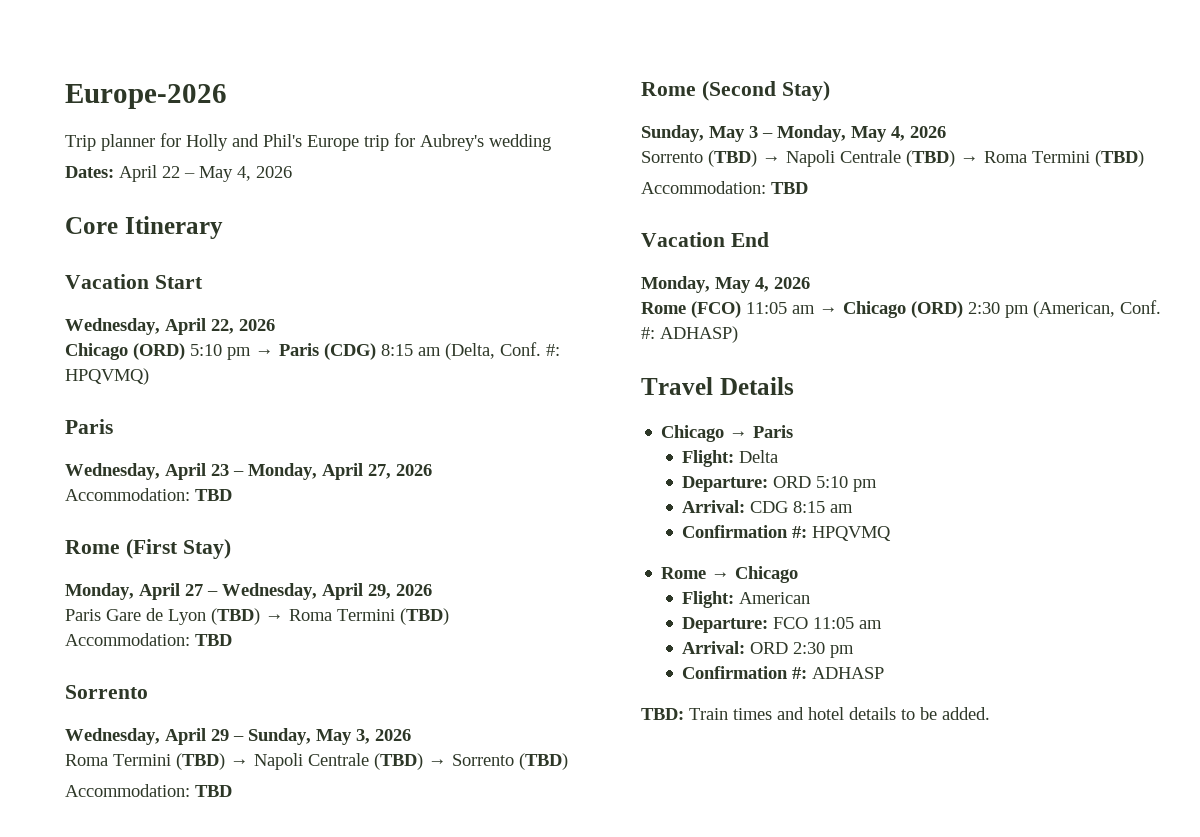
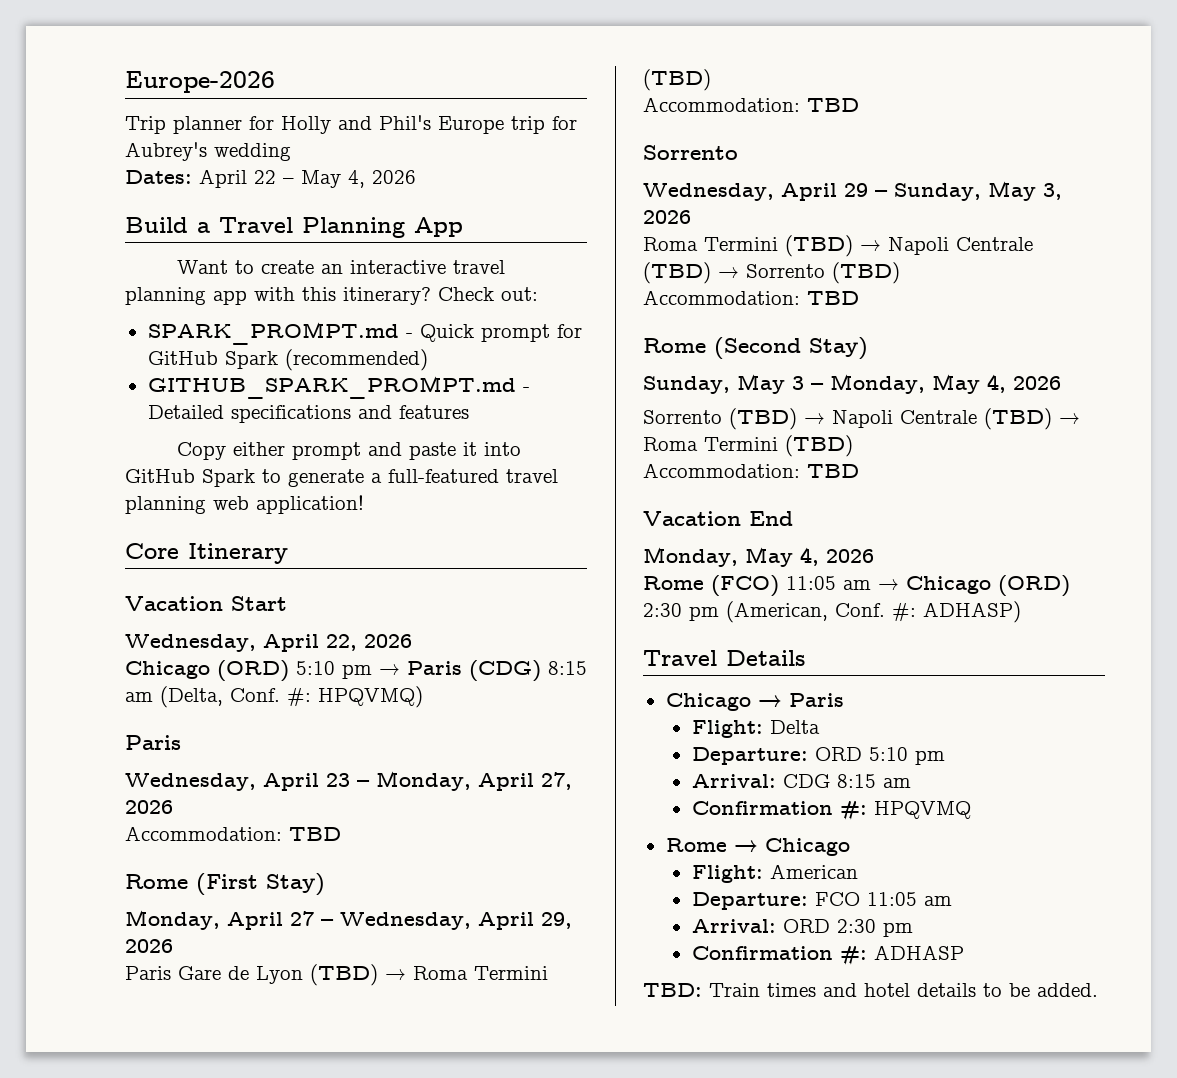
(292, 172) none -> [125,217,463,238] [177,260,506,274] [125,287,538,305] [147,322,582,345] [147,349,428,371] [147,376,530,399] [147,405,469,423] [177,442,522,460] [125,469,558,487] [125,495,364,514] // Build a Travel Planning App // Want to create an interactive travel planning app with this itinerary? Check out: // SPARK_PROMPT.md - Quick prompt for GitHub Spark (recommended) // GITHUB_SPARK_PROMPT.md - Detailed specifications and features // Copy either prompt and paste it into GitHub Spark to generate a full-featured travel planning web application!

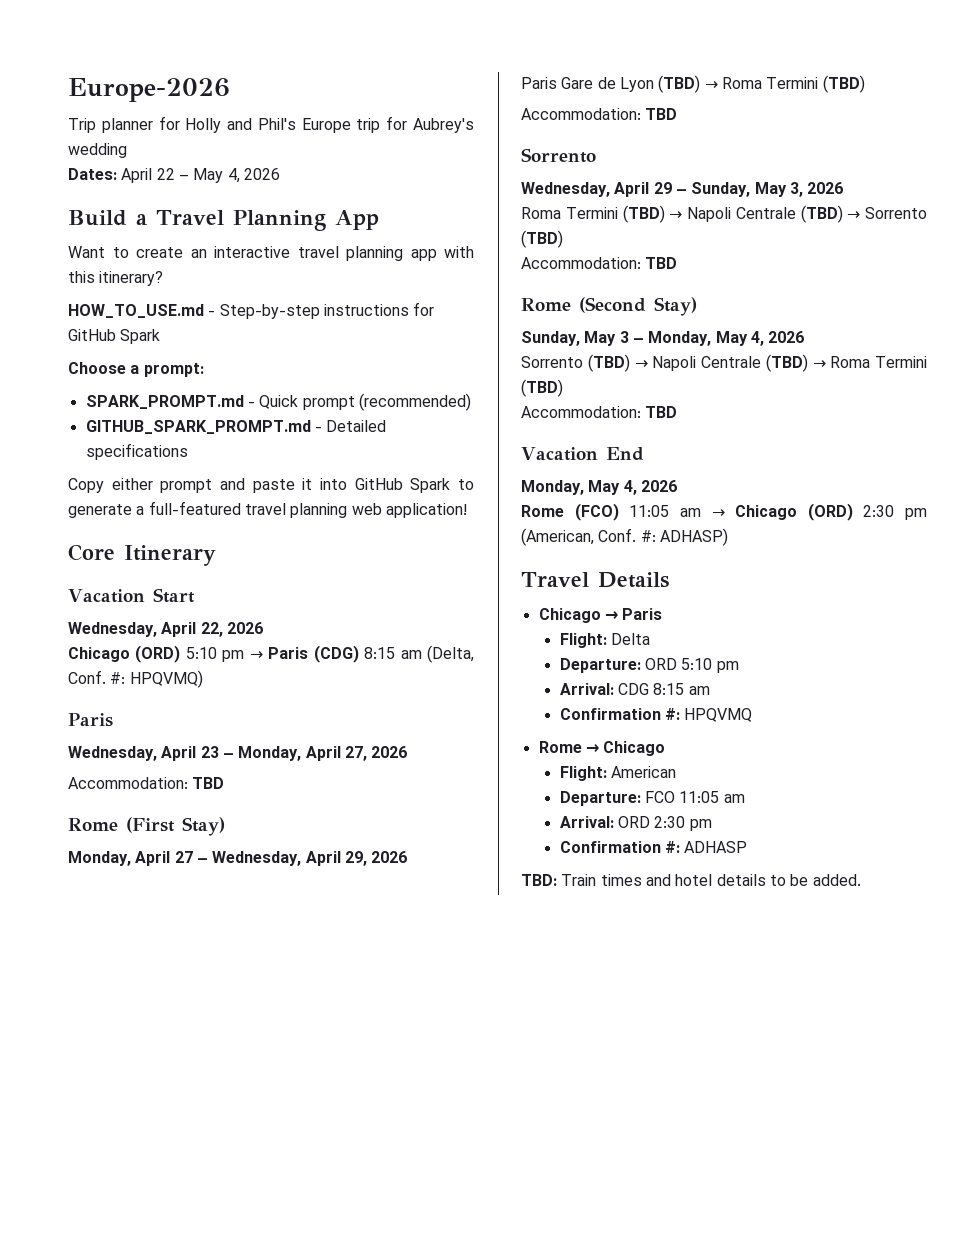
[438,287,538,301] Check out: -> [68,302,435,319] [68,329,161,344] [68,362,204,377] // HOW_TO_USE.md - Step-by-step instructions for GitHub Spark // Choose a prompt:
[556,324,582,338] [147,351,278,369] for GitHub Spark -> (355, 403) none
[357,405,469,419] and features -> (188, 451) none

